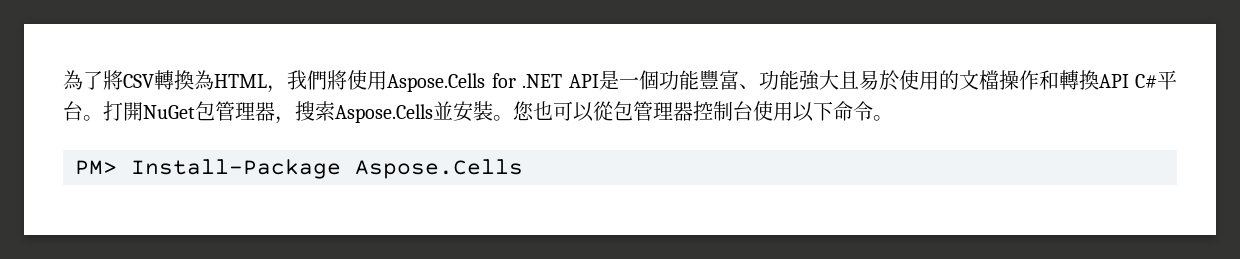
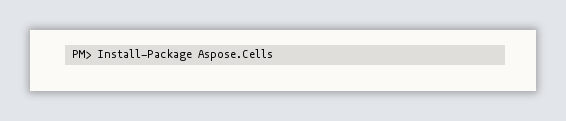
[63,70,1177,93] [63,101,893,124] 為了將CSV轉換為HTML，我們將使用Aspose.Cells for .NET API是一個功能豐富、功能強大且易於使用的文檔操作和轉換API C#平台。打開NuGet包管理器，搜索Aspose.Cells並安裝。您也可以從包管理器控制台使用以下命令。 // -> (72, 54) none

